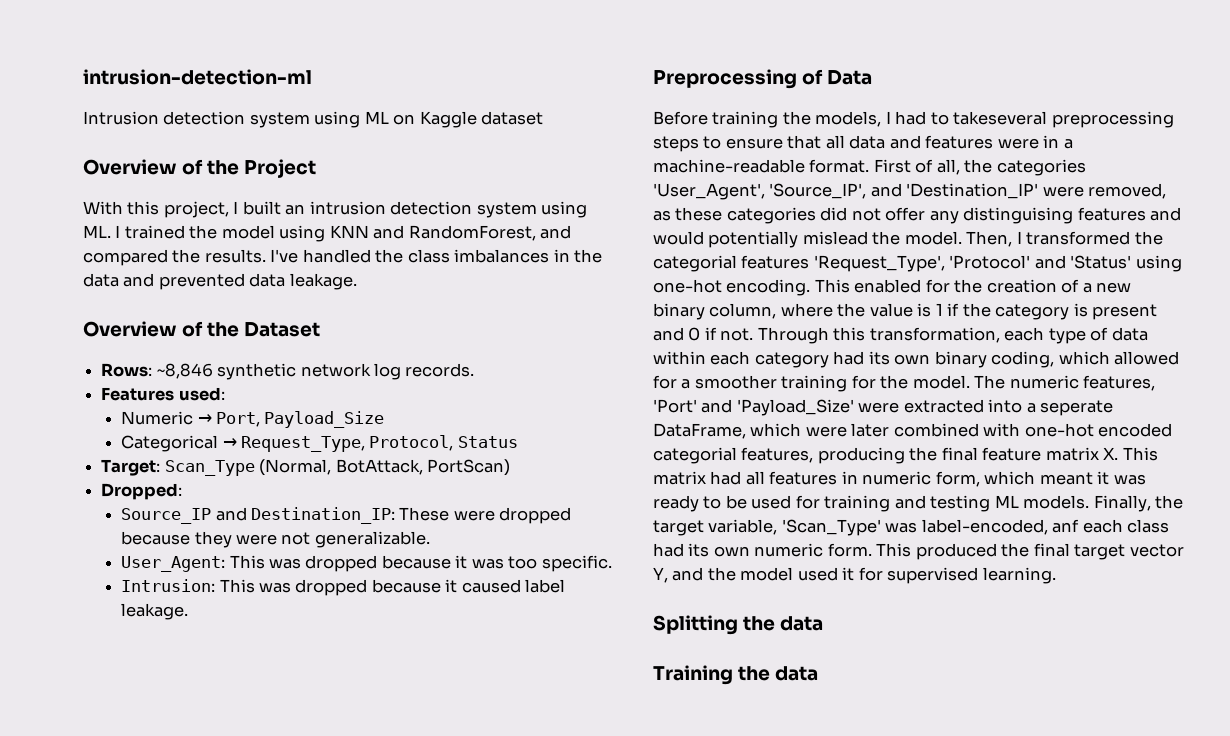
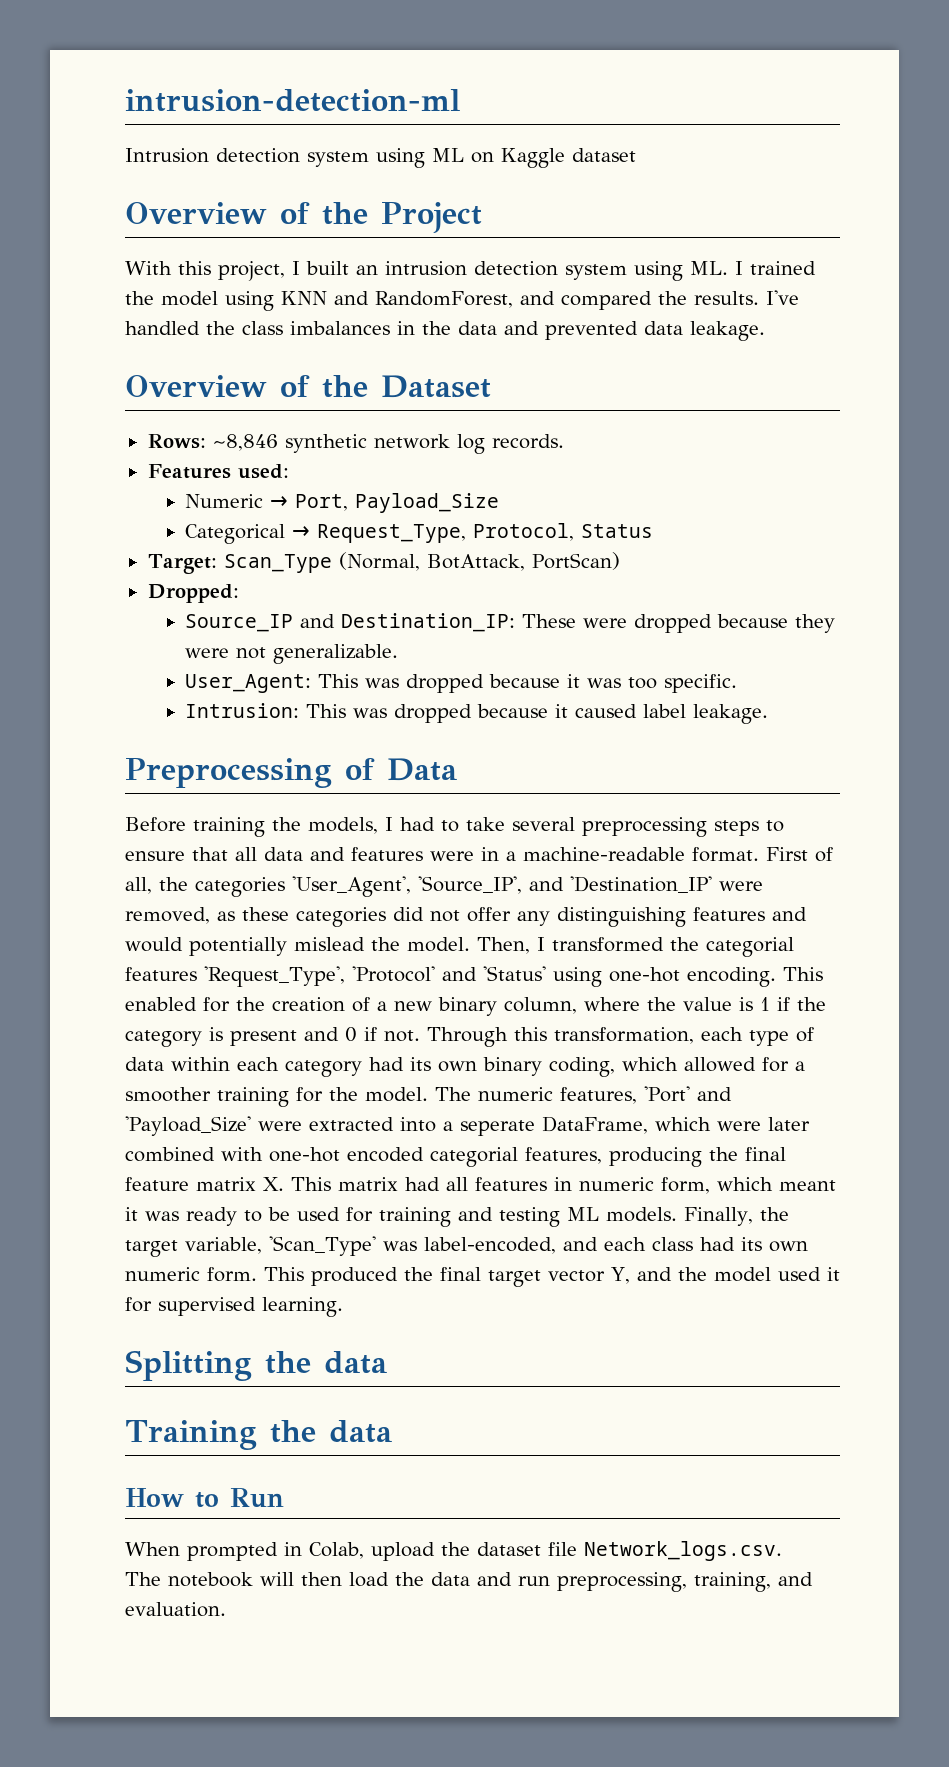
[953,111,1048,125] takeseveral -> [466,817,575,831] take several
[963,207,1074,224] distinguising -> [557,907,686,927] distinguishing
[1052,519,1080,533] anf -> [562,1237,598,1251] and
(819, 673) none -> [125,1488,284,1508] [125,1541,782,1561] [125,1572,813,1592] [125,1602,226,1617] // How to Run // When prompted in Colab, upload the dataset file Network_logs.csv. // The notebook will then load the data and run preprocessing, training, and evaluation.

